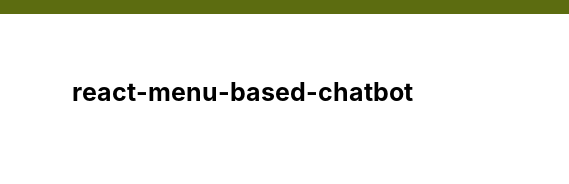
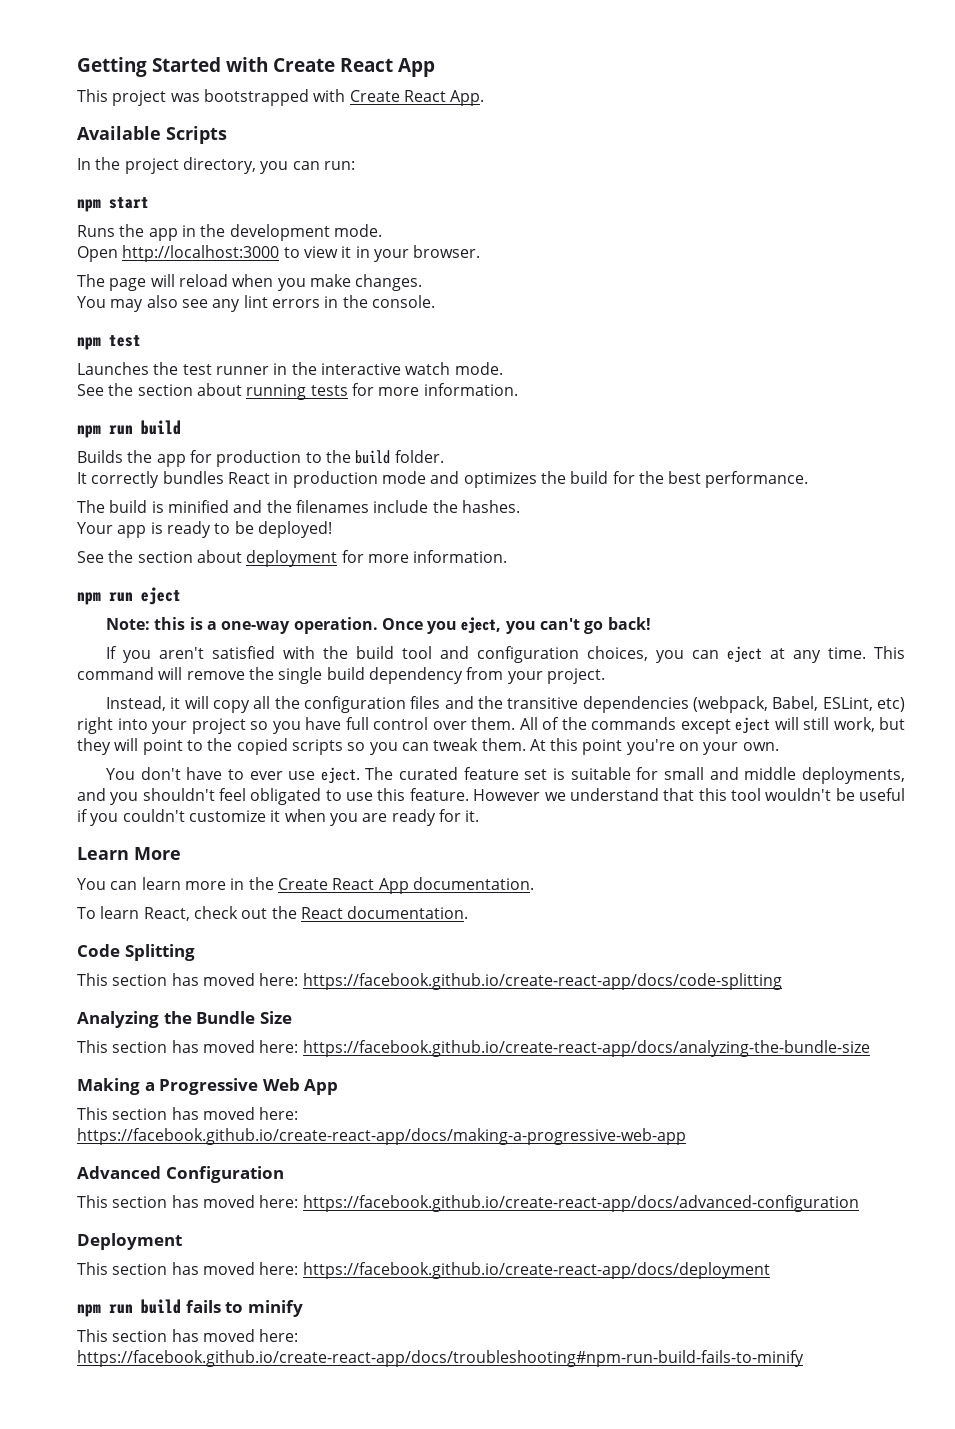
[72,82,413,101] react-menu-based-chatbot -> [77,57,435,77] [77,89,485,106] [77,126,227,144] [77,157,355,174] [77,197,149,212] [77,224,382,241] [77,245,481,262] [77,274,423,291] [77,295,435,312] [77,335,141,350] [77,362,503,375] [77,383,518,400] [77,420,181,438] [77,450,444,467] [77,471,809,488] [77,500,520,513] [77,521,332,538] [77,550,508,567] [77,587,181,605] [105,617,651,634] [105,646,905,663] [77,667,605,684] [105,696,905,713] [77,717,905,734] [77,738,779,755] [105,767,906,784] [77,788,906,805] [77,809,480,826] [77,847,181,860] [77,877,534,894] [77,906,469,921] [77,944,195,961] [77,973,782,990] [77,1011,292,1028] [77,1040,870,1057] [77,1078,339,1095] [77,1107,299,1120] [77,1128,686,1145] [77,1166,284,1183] [77,1195,859,1212] [77,1233,182,1250] [77,1262,770,1279] [77,1299,303,1317] [77,1329,299,1342] [77,1350,804,1367] Getting Started with Create React App // This project was bootstrapped with Create React App. // Available Scripts // In the project directory, you can run: // npm start // Runs the app in the development mode. // Open http://localhost:3000 to view it in your browser. // The page will reload when you make changes. // You may also see any lint errors in the console. // npm test // Launches the test runner in the interactive watch mode. // See the section about running tests for more information. // npm run build // Builds the app for production to the build folder. // It correctly bundles React in production mode and optimizes the build for the best performance. // The build is minified and the filenames include the hashes. // Your app is ready to be deployed! // See the section about deployment for more information. // npm run eject // Note: this is a one-way operation. Once you eject, you can't go back! // If you aren't satisfied with the build tool and configuration choices, you can eject at any time. This command will remove the single build dependency from your project. // Instead, it will copy all the configuration files and the transitive dependencies (webpack, Babel, ESLint, etc) right into your project so you have full control over them. All of the commands except eject will still work, but they will point to the copied scripts so you can tweak them. At this point you're on your own. // You don't have to ever use eject. The curated feature set is suitable for small and middle deployments, and you shouldn't feel obligated to use this feature. However we understand that this tool wouldn't be useful if you couldn't customize it when you are ready for it. // Learn More // You can learn more in the Create React App documentation. // To learn React, check out the React documentation. // Code Splitting // This section has moved here: https://facebook.github.io/create-react-app/docs/code-splitting // Analyzing the Bundle Size // This section has moved here: https://facebook.github.io/create-react-app/docs/analyzing-the-bundle-size // Making a Progressive Web App // This section has moved here: https://facebook.github.io/create-react-app/docs/making-a-progressive-web-app // Advanced Configuration // This section has moved here: https://facebook.github.io/create-react-app/docs/advanced-configuration // Deployment // This section has moved here: https://facebook.github.io/create-react-app/docs/deployment // npm run build fails to minify // This section has moved here: https://facebook.github.io/create-react-app/docs/troubleshooting#npm-run-build-fails-to-minify

